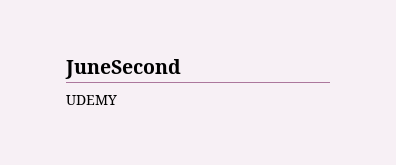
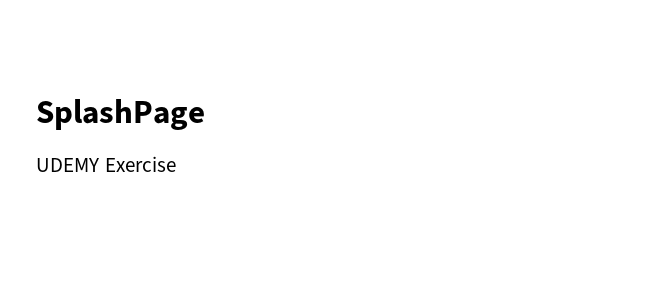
[65,59,181,79] JuneSecond -> [36,99,205,130] SplashPage
(117, 100) none -> [104,156,176,172] Exercise

